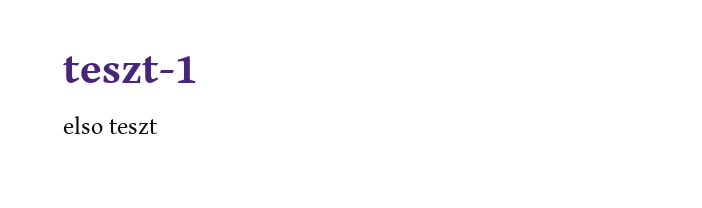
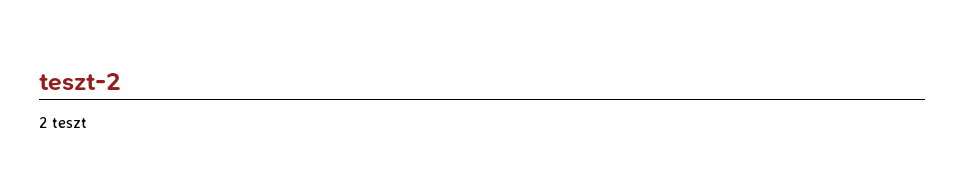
[63,56,198,83] [63,116,103,134] teszt-1 // elso -> [39,73,121,91] [39,117,47,128] teszt-2 // 2

